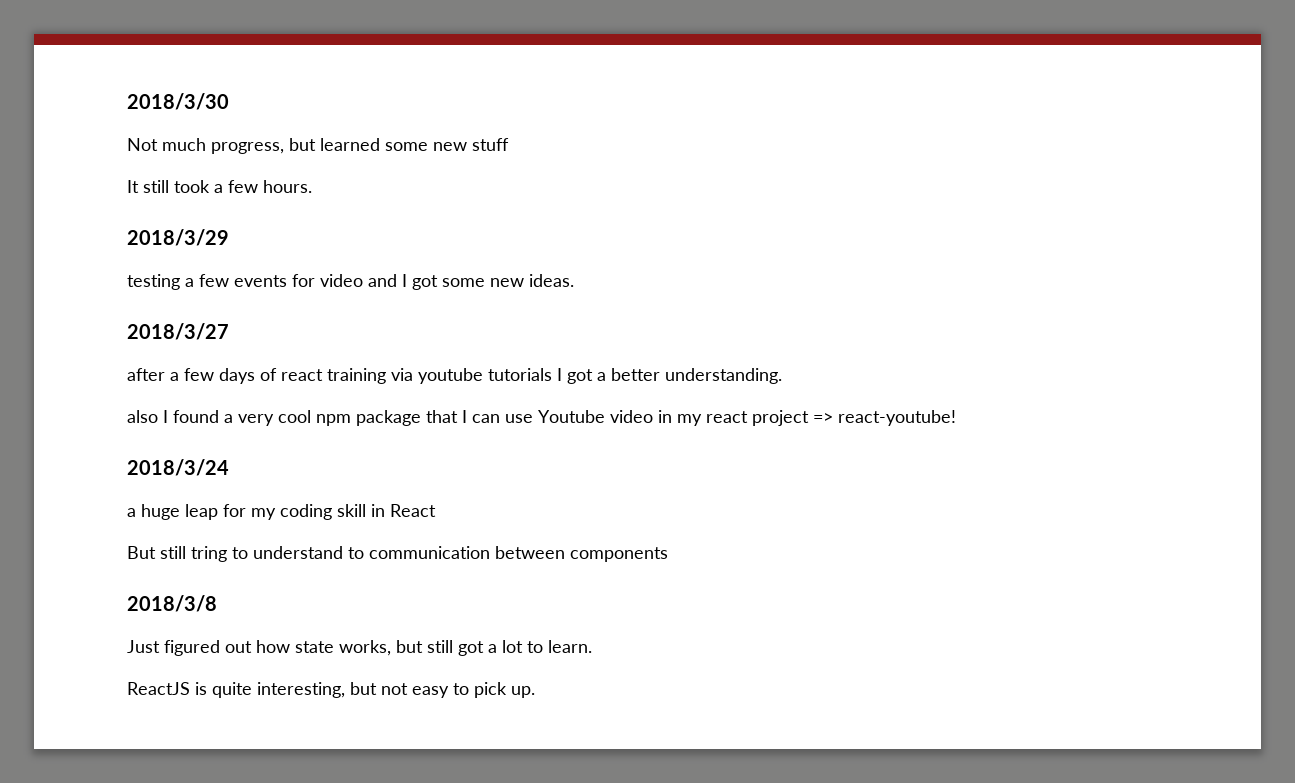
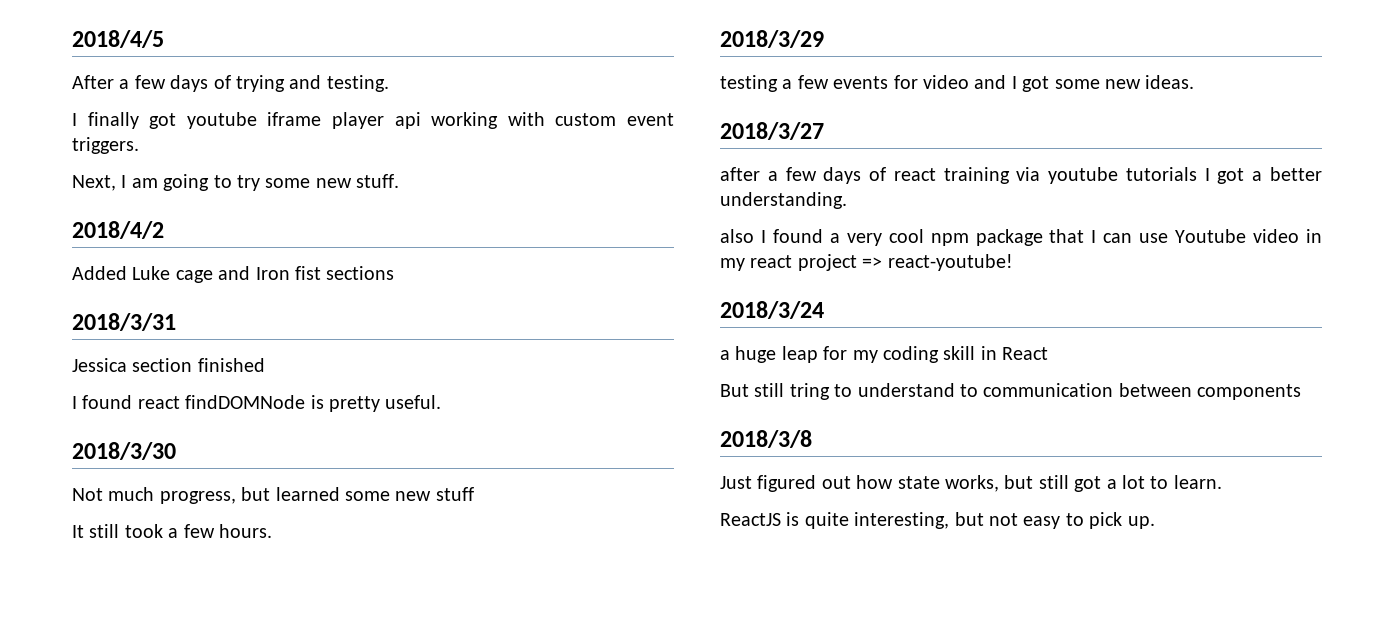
(127, 101) none -> [72,30,164,48] [72,75,389,92] [72,112,675,129] [72,137,139,154] [72,174,400,191] [72,221,164,239] [72,266,395,283] [72,313,176,331] [72,358,265,372] [72,395,442,412] 2018/4/5 // After a few days of trying and testing. // I finally got youtube iframe player api working with custom event triggers. // Next, I am going to try some new stuff. // 2018/4/2 // Added Luke cage and Iron fist sections // 2018/3/31 // Jessica section finished // I found react findDOMNode is pretty useful. //

